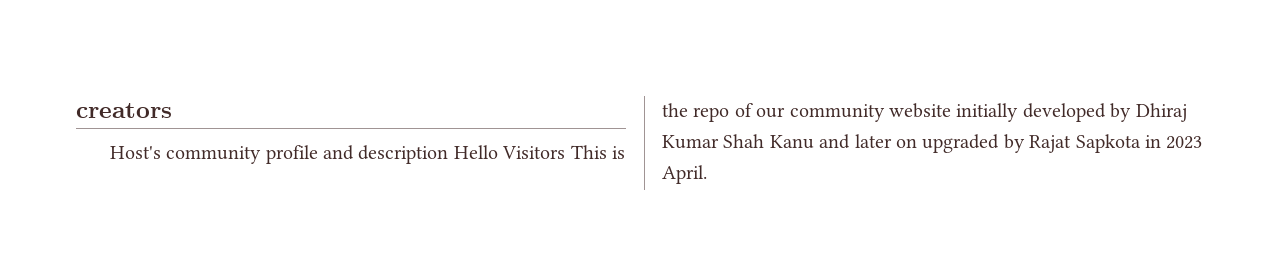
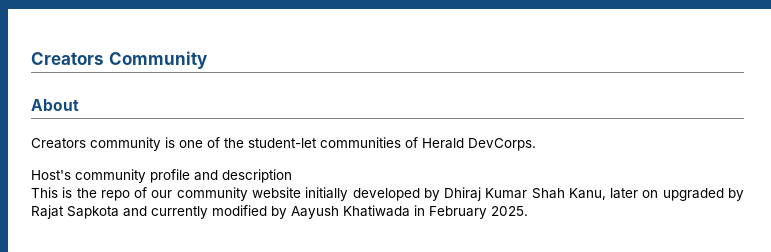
[76,103,172,118] creators -> [31,51,207,69] [31,99,79,111] [31,137,536,151] Creators Community // About // Creators community is one of the student-let communities of Herald DevCorps.
[453,145,566,159] Hello Visitors -> (292, 176) //
[769,134,851,149] Kanu and -> [568,188,606,200] Kanu,
[1145,135,1203,149] [662,165,707,184] in 2023 April. -> [123,205,528,219] and currently modified by Aayush Khatiwada in February 2025.

